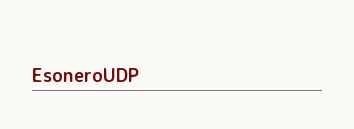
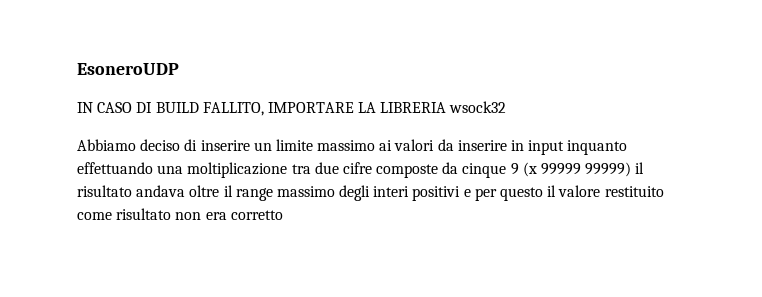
(139, 75) none -> [77,101,507,116] [77,139,628,155] [77,162,645,178] [77,185,664,201] [77,208,283,220] // IN CASO DI BUILD FALLITO, IMPORTARE LA LIBRERIA wsock32 // Abbiamo deciso di inserire un limite massimo ai valori da inserire in input inquanto effettuando una moltiplicazione tra due cifre composte da cinque 9 (x 99999 99999) il risultato andava oltre il range massimo degli interi positivi e per questo il valore restituito come risultato non era corretto

